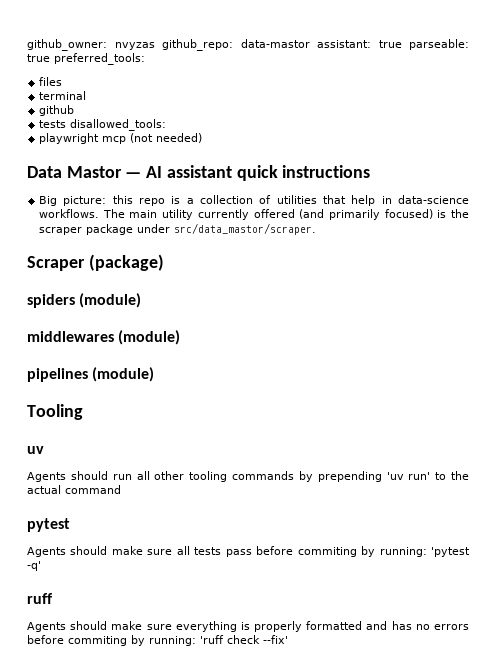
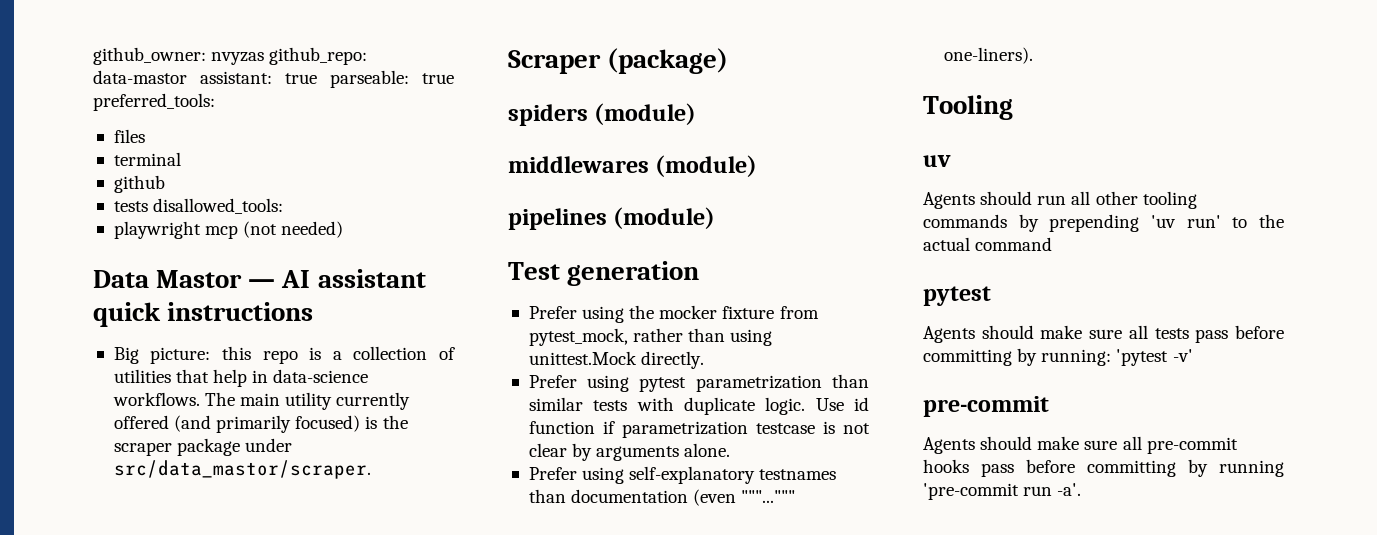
(155, 374) none -> [508,261,700,286] [528,305,819,323] [528,328,773,346] [528,351,705,369] [528,374,869,392] [528,397,869,415] [528,421,870,438] [528,443,731,461] [528,466,837,484] [528,489,796,506] [943,47,1033,64] // Test generation // Prefer using the mocker fixture from pytest_mock, rather than using unittest.Mock directly. // Prefer using pytest parametrization than similar tests with duplicate logic. Use id function if parametrization testcase is not clear by arguments alone. // Prefer using self-explanatory testnames than documentation (even """...""" one-liners).
[297,547,357,557] commiting -> [923,349,1012,366] committing
[27,561,41,571] [27,593,53,604] [27,621,470,632] [27,635,288,646] -q' // ruff // Agents should make sure everything is properly formatted and has no errors before commiting by running: 'ruff check --fix' -> [1172,349,1193,362] [923,396,1049,417] [923,436,1238,454] [923,459,1284,477] [923,483,1082,500] -v' // pre-commit // Agents should make sure all pre-commit hooks pass before committing by running 'pre-commit run -a'.

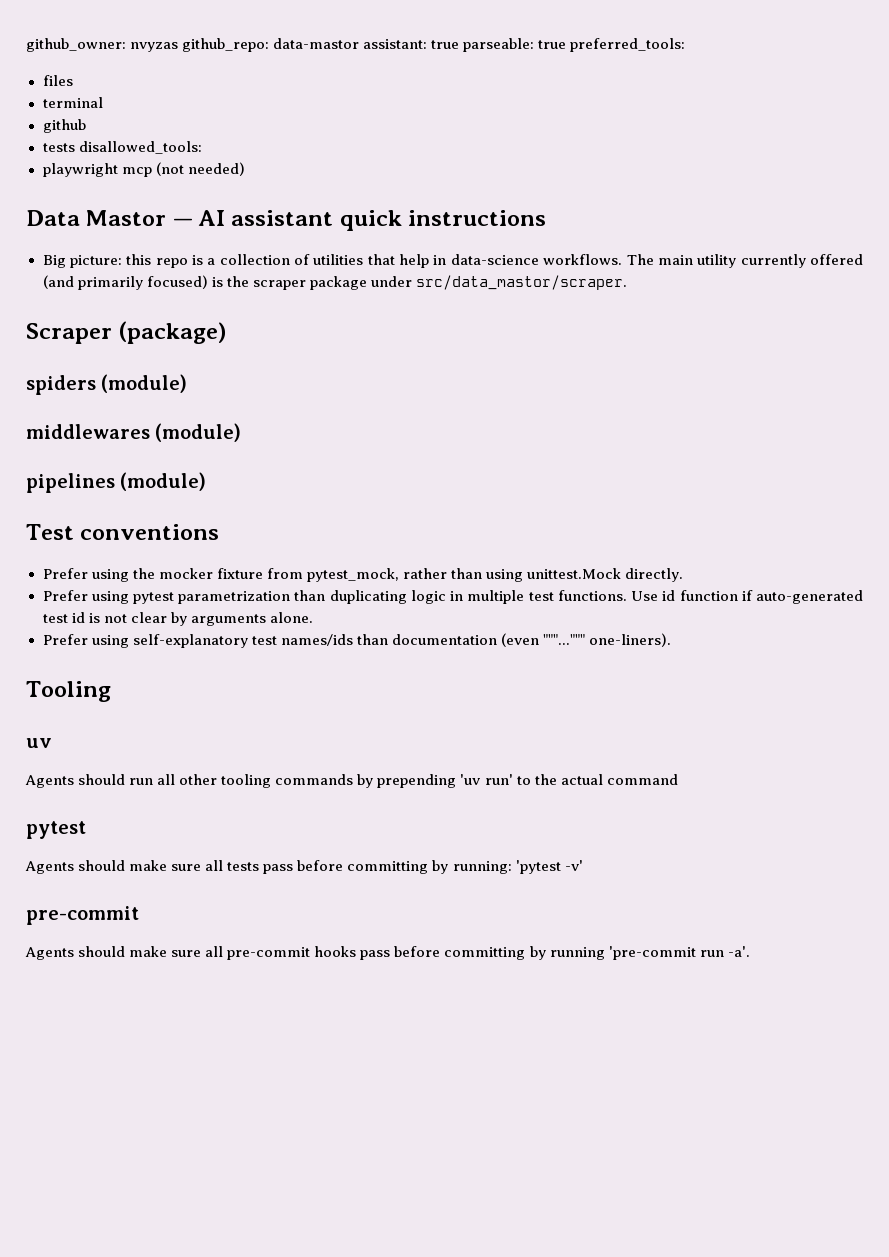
[567,261,700,286] generation -> [80,524,220,540] conventions
[528,397,806,415] similar tests with duplicate logic. -> [329,590,627,604] duplicating logic in multiple test functions.
[621,421,815,438] parametrization testcase -> [756,590,864,604] [42,612,85,623] auto-generated test id
[759,469,837,480] testnames -> [251,634,353,646] test names/ids

